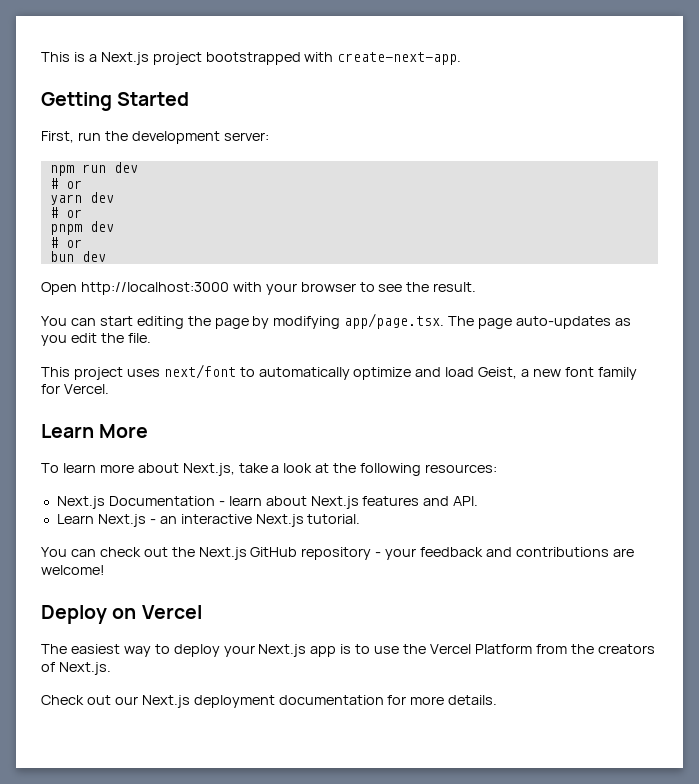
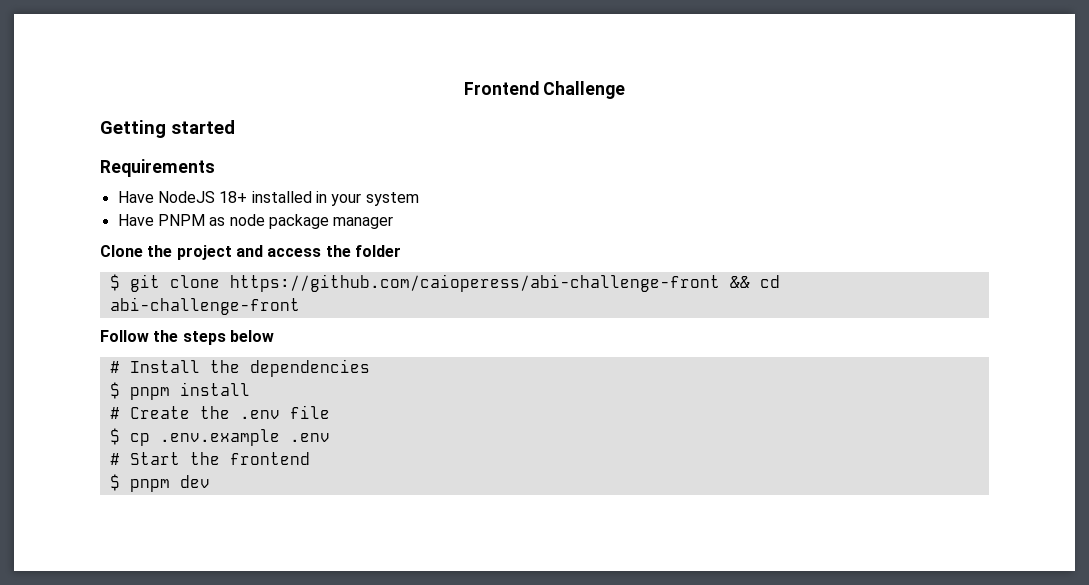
[41,52,462,65] [41,92,190,111] [41,131,269,144] [49,162,138,176] [49,178,82,189] [49,192,114,205] [49,207,82,218] [49,221,114,235] [49,237,82,248] [49,251,106,262] [41,282,477,295] [41,313,631,329] [41,333,151,346] [41,364,637,380] [41,384,109,394] [41,424,149,438] [41,463,498,476] [56,496,479,509] [56,514,361,527] [41,547,634,560] [41,565,105,575] [41,605,202,624] [41,644,655,657] [41,662,111,675] [41,695,498,708] This is a Next.js project bootstrapped with create-next-app. // Getting Started // First, run the development server: // npm run dev // # or // yarn dev // # or // pnpm dev // # or // bun dev // Open http://localhost:3000 with your browser to see the result. // You can start editing the page by modifying app/page.tsx. The page auto-updates as you edit the file. // This project uses next/font to automatically optimize and load Geist, a new font family for Vercel. // Learn More // To learn more about Next.js, take a look at the following resources: // Next.js Documentation - learn about Next.js features and API. // Learn Next.js - an interactive Next.js tutorial. // You can check out the Next.js GitHub repository - your feedback and contributions are welcome! // Deploy on Vercel // The easiest way to deploy your Next.js app is to use the Vercel Platform from the creators of Next.js. // Check out our Next.js deployment documentation for more details. -> [463,81,626,99] [100,120,235,138] [100,159,215,177] [117,191,419,206] [117,214,394,229] [100,245,401,260] [109,274,780,292] [109,297,300,315] [100,330,274,345] [109,359,370,377] [109,382,250,400] [109,405,330,419] [109,428,330,446] [109,452,310,465] [109,474,210,492] Frontend Challenge // Getting started // Requirements // Have NodeJS 18+ installed in your system // Have PNPM as node package manager // Clone the project and access the folder // $ git clone https://github.com/caioperess/abi-challenge-front && cd abi-challenge-front // Follow the steps below // # Install the dependencies // $ pnpm install // # Create the .env file // $ cp .env.example .env // # Start the frontend // $ pnpm dev

